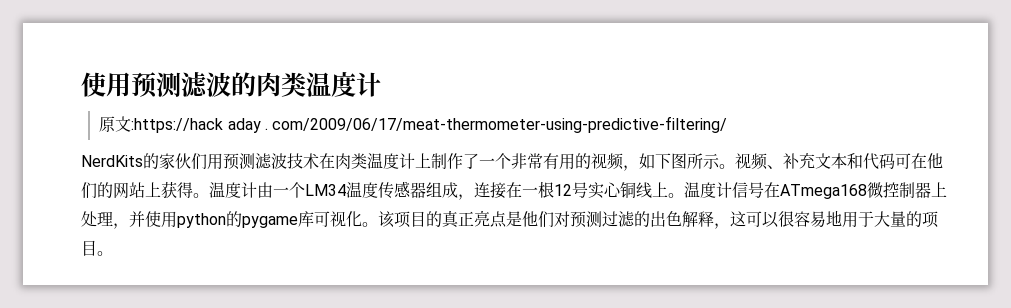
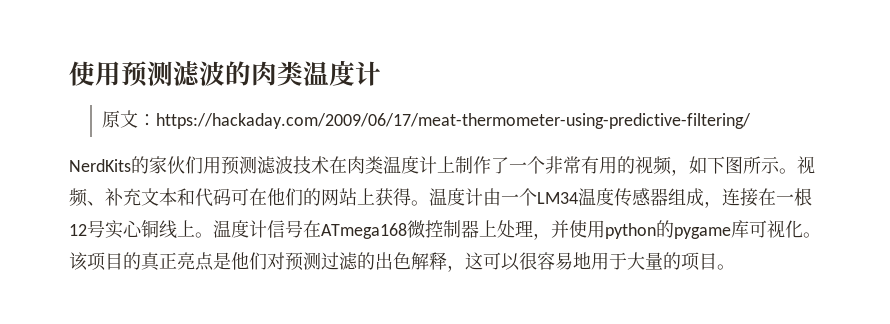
[131,116,728,133] :https://hack aday . com/2009/06/17/meat-thermometer-using-predictive-filtering/ -> [138,113,752,129] ：https://hackaday.com/2009/06/17/meat-thermometer-using-predictive-filtering/

